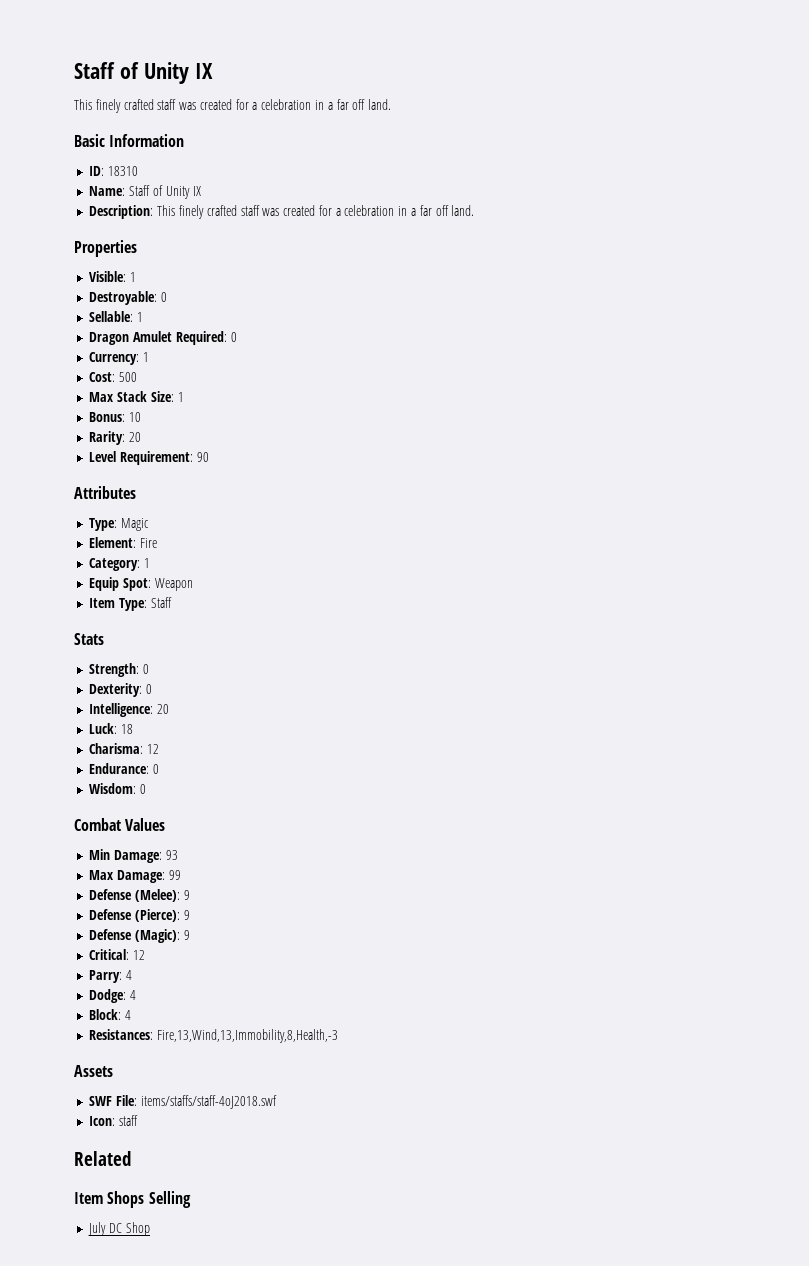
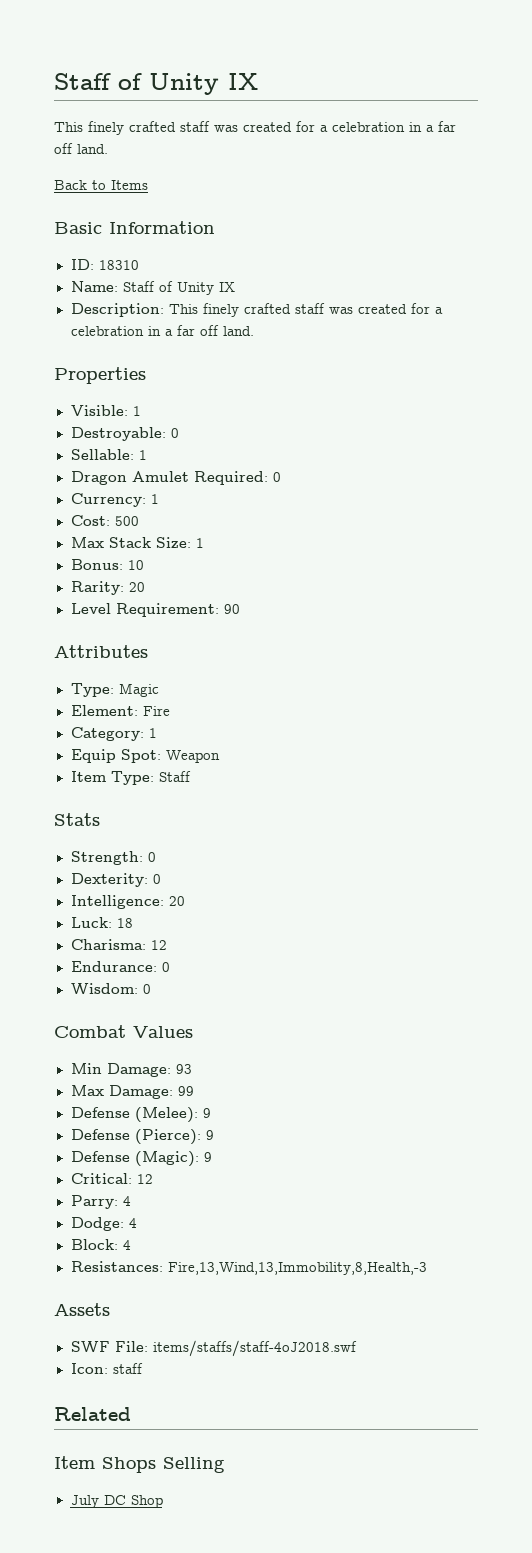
(392, 104) none -> [54,180,148,190] // Back to Items

